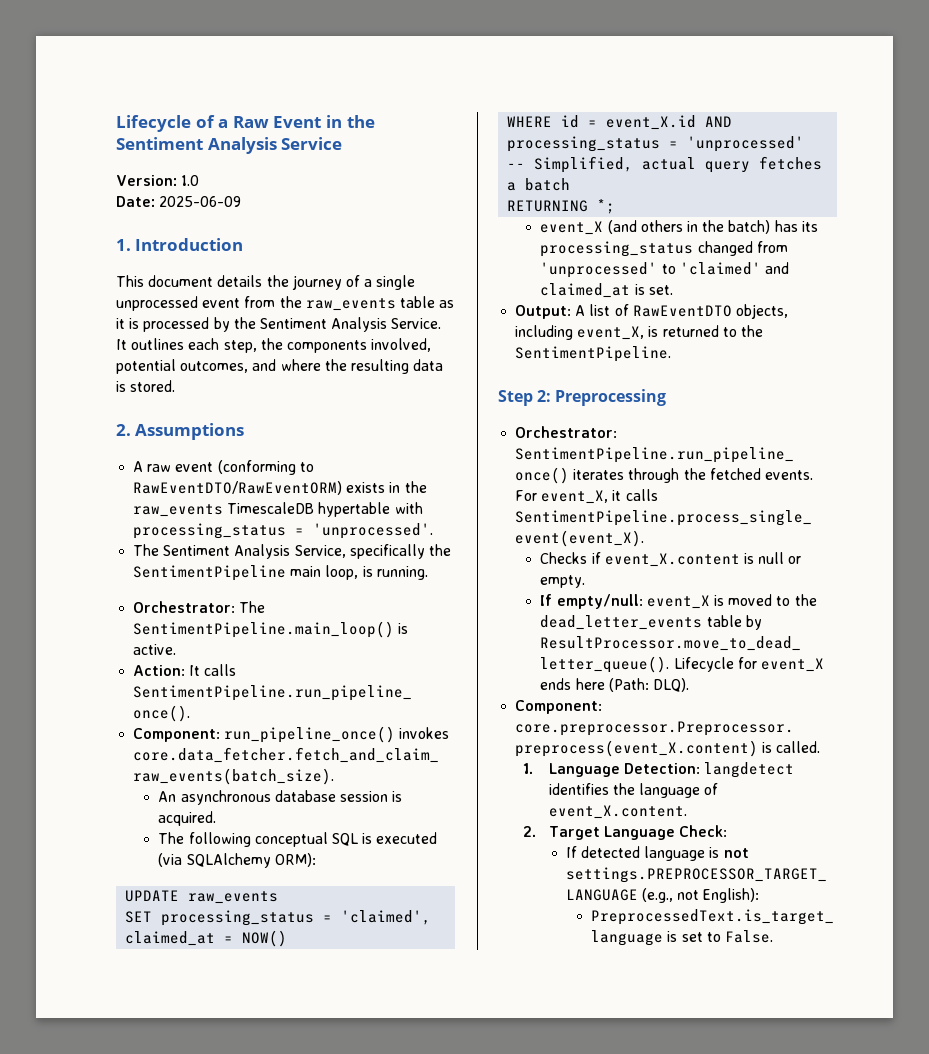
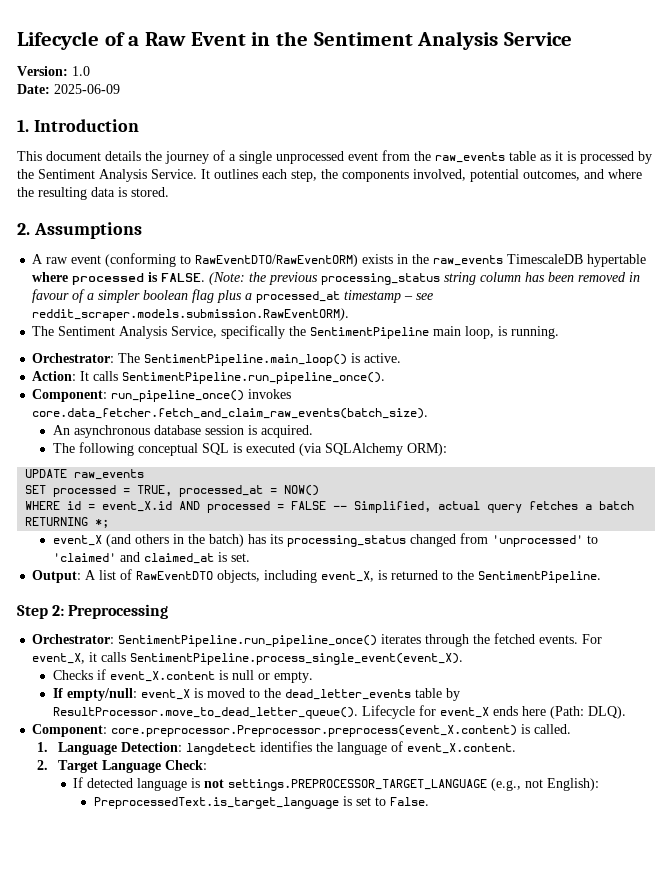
[394,502,423,514] [133,523,434,539] with processing_status = 'unprocessed'. -> [32,272,641,285] [32,289,434,303] [32,308,350,321] where processed is FALSE. (Note: the previous processing_status string column has been removed in favour of a simpler boolean flag plus a processed_at timestamp – see reddit_scraper.models.submission.RawEventORM).
[161,910,432,926] [125,931,216,946] processing_status = 'claimed', claimed_at -> [53,485,264,497] processed = TRUE, processed_at
[507,136,805,152] processing_status = 'unprocessed' -> [207,501,327,513] processed = FALSE

